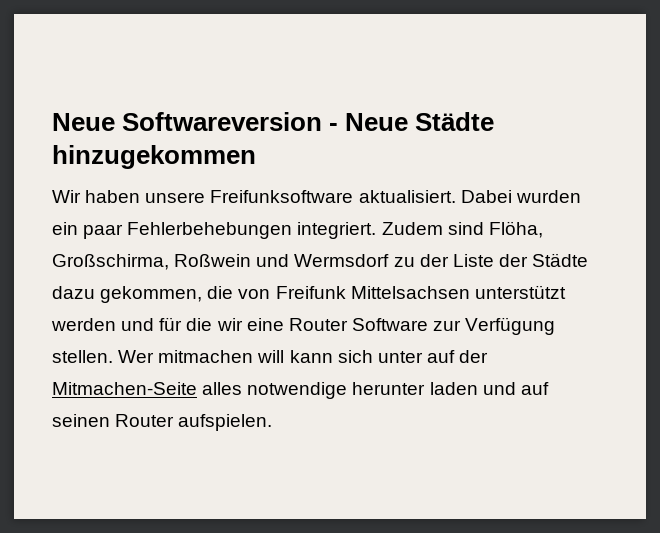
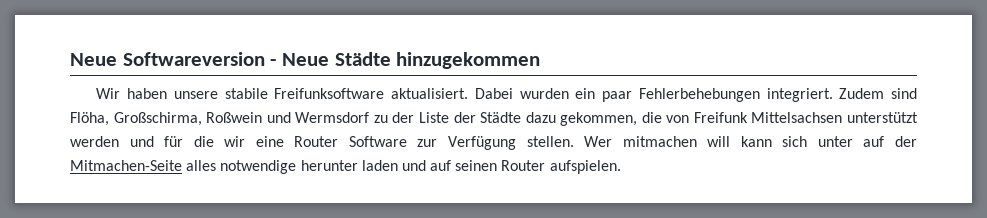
(206, 197) none -> [224,88,268,99] stabile

